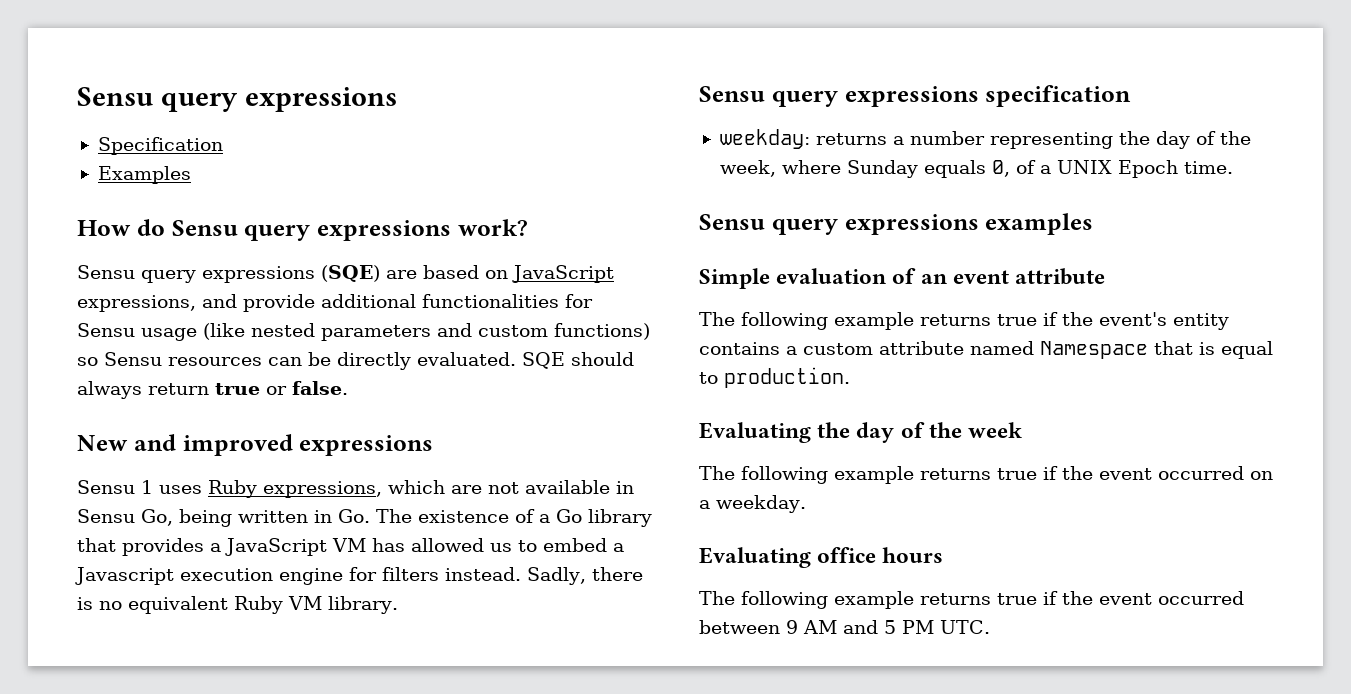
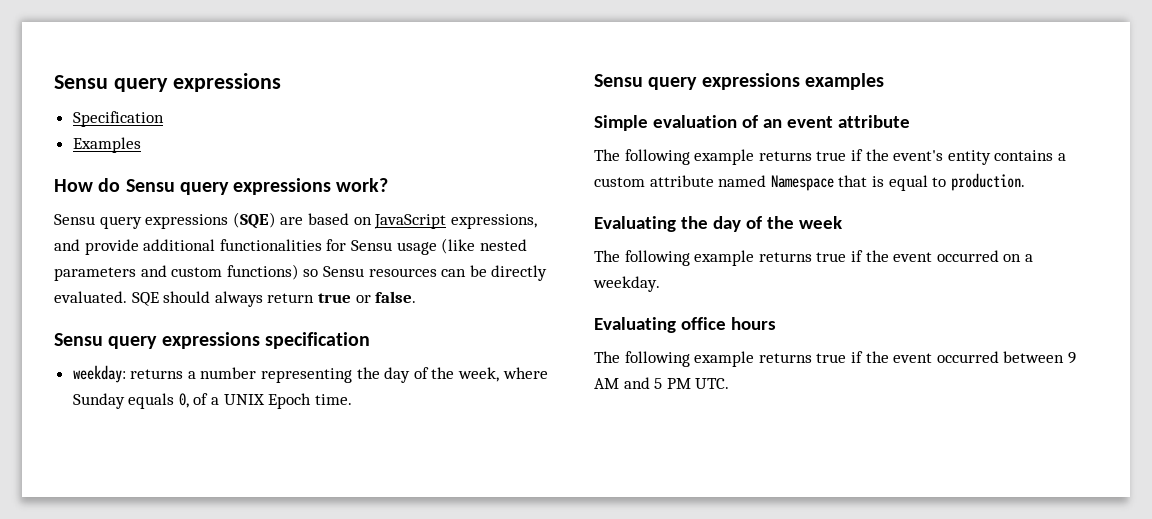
[77,434,434,456] [77,480,634,498] [77,509,652,527] [77,538,624,556] [75,567,643,585] [77,596,398,614] // New and improved expressions // Sensu 1 uses Ruby expressions, which are not available in Sensu Go, being written in Go. The existence of a Go library that provides a JavaScript VM has allowed us to embed a Javascript execution engine for filters instead. Sadly, there is no equivalent Ruby VM library. -> (417, 297) none

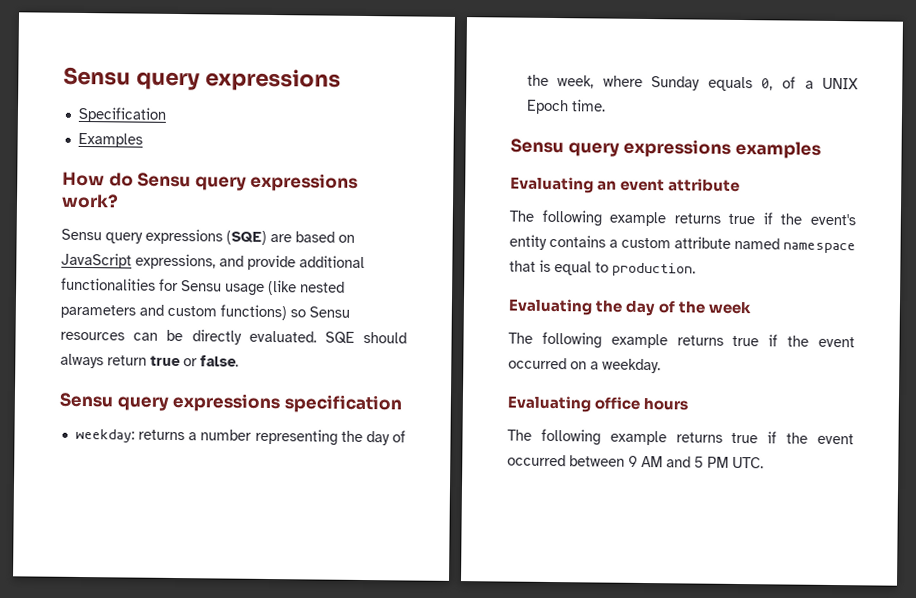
[594,115,758,131] Simple evaluation of -> [510,176,594,194] Evaluating
[770,175,834,191] Namespace -> [783,242,856,254] namespace

